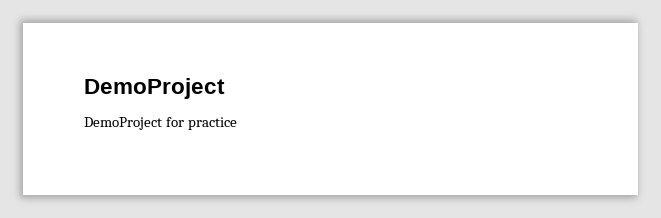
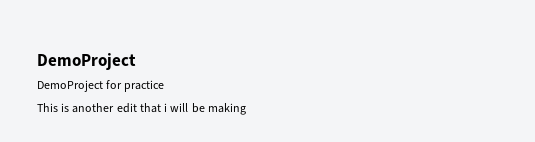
(237, 123) none -> [37,103,246,115] // This is another edit that i will be making

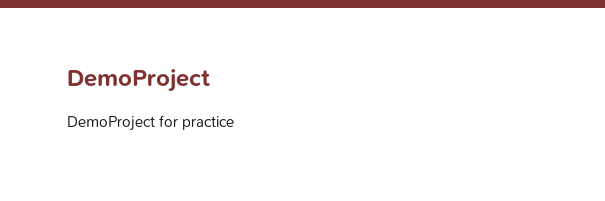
[37,103,246,115] // This is another edit that i will be making -> (235, 123) none

